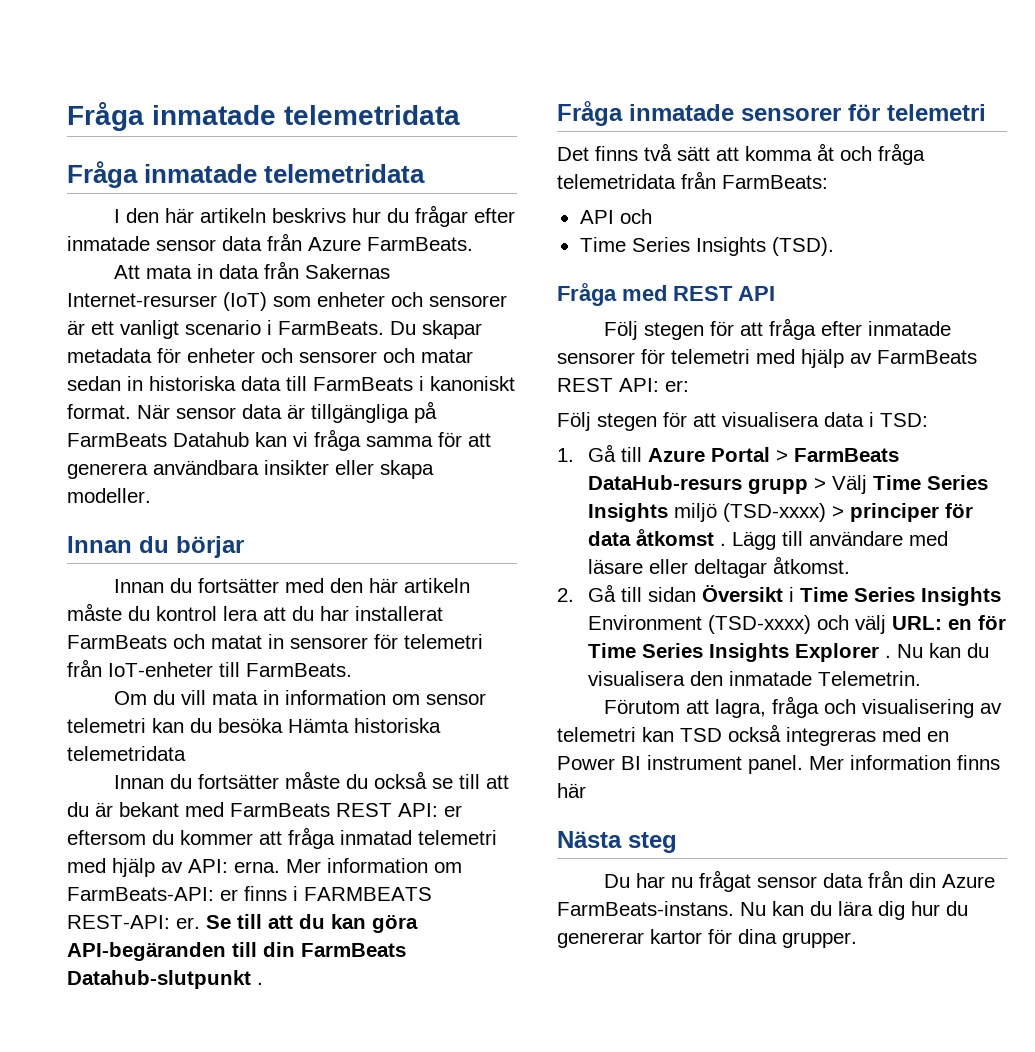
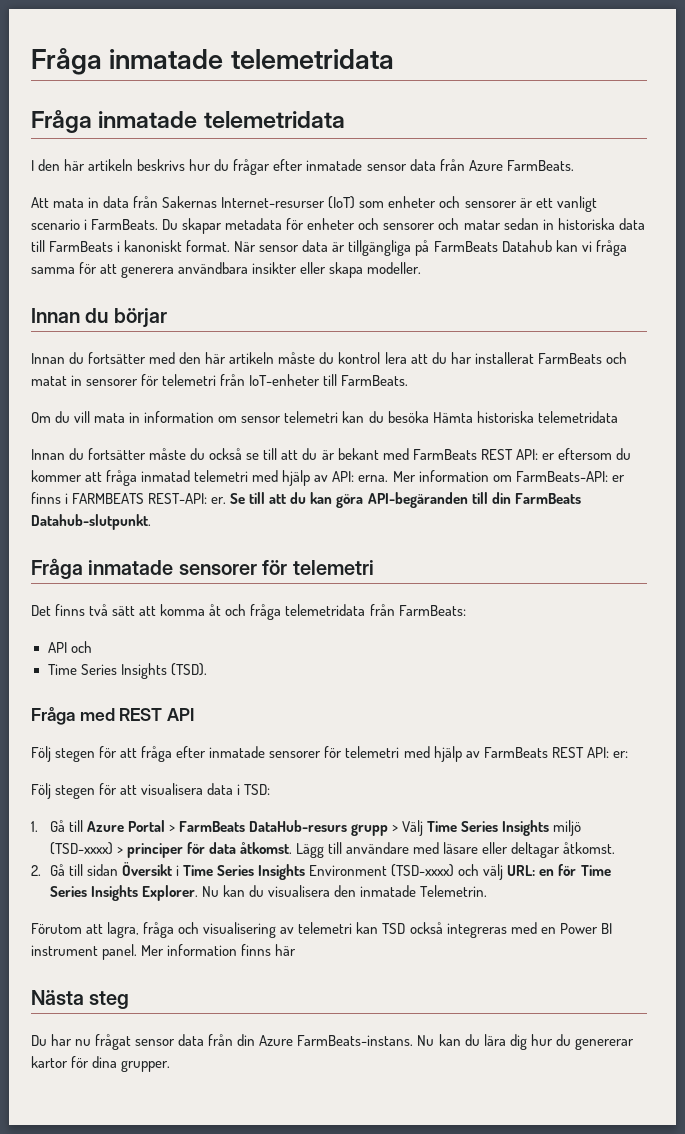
[67,970,263,989] Datahub-slutpunkt . -> [31,514,151,530] Datahub-slutpunkt.
[636,529,727,546] åtkomst . -> [240,842,293,854] åtkomst.
[795,643,892,662] Explorer . -> [141,885,198,901] Explorer.

